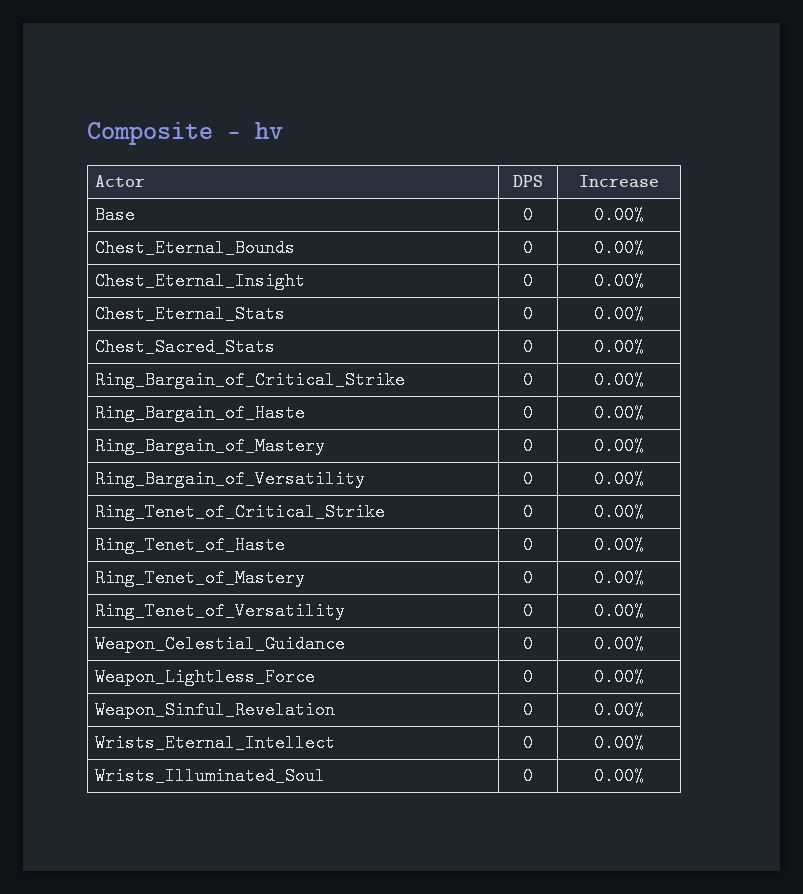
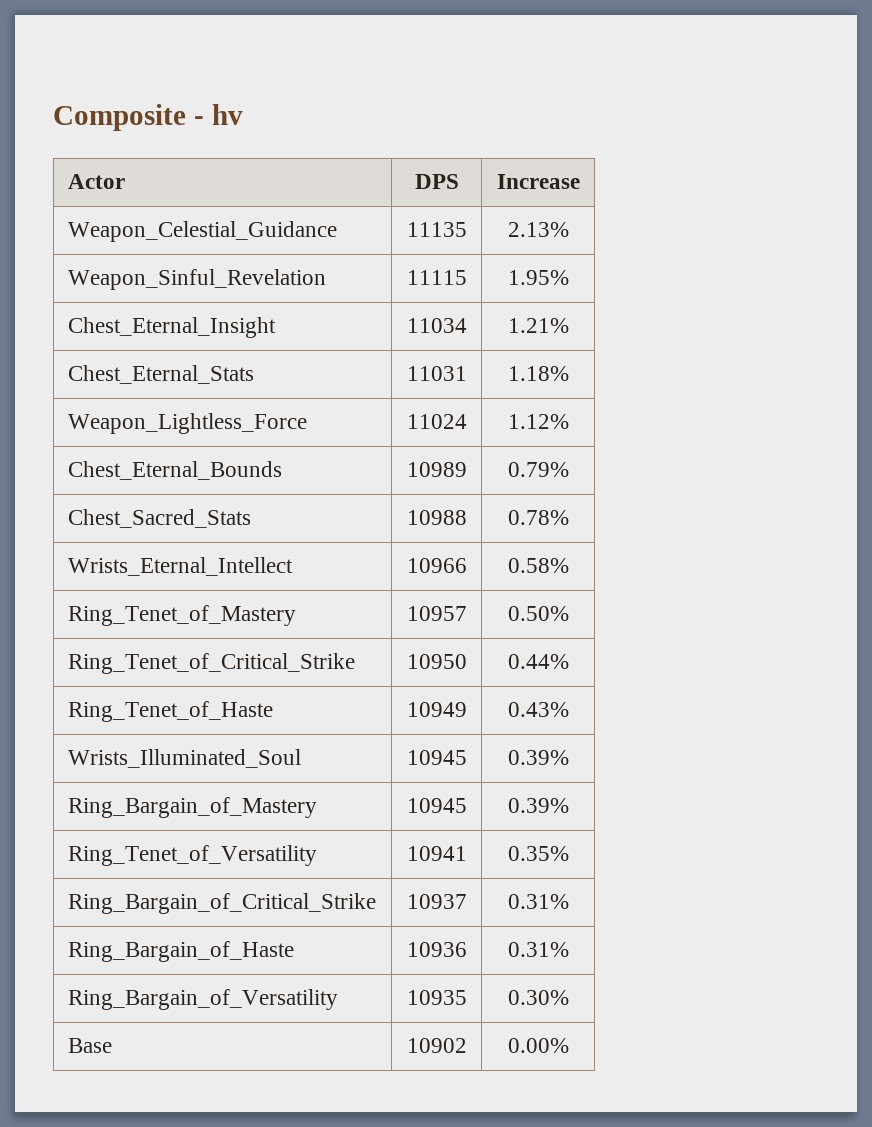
[95,206,136,224] [523,206,533,224] [594,206,644,224] [95,239,296,257] [523,239,533,257] [594,239,644,257] [95,272,306,290] [523,272,533,290] [594,272,644,290] [95,305,286,323] [523,305,533,323] [594,305,644,323] [95,338,276,356] [523,338,533,356] [594,338,644,356] Base | 0 | 0.00% // Chest_Eternal_Bounds | 0 | 0.00% // Chest_Eternal_Insight | 0 | 0.00% // Chest_Eternal_Stats | 0 | 0.00% // Chest_Sacred_Stats | 0 | 0.00% -> [67,221,337,242] [406,222,467,237] [507,222,569,237] [67,269,326,290] [406,270,467,285] [507,270,569,285] [67,317,276,338] [406,318,467,333] [507,318,569,333] [67,365,254,384] [406,366,467,381] [507,366,569,381] [67,413,307,434] [406,414,467,429] [507,414,569,429] [67,461,282,480] [406,462,467,477] [507,462,569,477] [67,509,251,528] [406,510,467,525] [507,510,569,525] [67,557,293,576] [406,558,467,573] [507,558,569,573] [67,605,296,626] [406,606,467,621] [507,606,569,621] [67,653,355,674] [406,654,467,669] [507,654,569,669] [67,701,273,722] [406,702,467,717] [507,702,569,717] [67,749,301,768] [406,750,467,765] [507,750,569,765] [67,797,317,818] [406,798,467,813] [507,798,569,813] [67,845,317,866] [406,846,467,861] [507,846,569,861] Weapon_Celestial_Guidance | 11135 | 2.13% // Weapon_Sinful_Revelation | 11115 | 1.95% // Chest_Eternal_Insight | 11034 | 1.21% // Chest_Eternal_Stats | 11031 | 1.18% // Weapon_Lightless_Force | 11024 | 1.12% // Chest_Eternal_Bounds | 10989 | 0.79% // Chest_Sacred_Stats | 10988 | 0.78% // Wrists_Eternal_Intellect | 10966 | 0.58% // Ring_Tenet_of_Mastery | 10957 | 0.50% // Ring_Tenet_of_Critical_Strike | 10950 | 0.44% // Ring_Tenet_of_Haste | 10949 | 0.43% // Wrists_Illuminated_Soul | 10945 | 0.39% // Ring_Bargain_of_Mastery | 10945 | 0.39% // Ring_Tenet_of_Versatility | 10941 | 0.35%
[523,371,533,389] [594,371,644,389] 0 | 0.00% -> [406,894,467,909] [507,894,569,909] 10937 | 0.31%
[523,404,533,422] [594,404,644,422] [95,437,326,455] [523,437,533,455] [594,437,644,455] [95,470,366,488] [523,470,533,488] [594,470,644,488] [95,503,386,521] [523,503,533,521] [594,503,644,521] [95,536,286,554] [523,536,533,554] [594,536,644,554] [95,569,306,587] [523,569,533,587] [594,569,644,587] [95,602,346,620] [523,602,533,620] [594,602,644,620] [95,635,346,653] [523,635,533,653] [594,635,644,653] [95,668,316,686] [523,668,533,686] [594,668,644,686] [95,701,336,719] [523,701,533,719] [594,701,644,719] [95,734,336,752] [523,734,533,752] [594,734,644,752] [95,767,326,785] [523,767,533,785] 0 | 0.00% // Ring_Bargain_of_Mastery | 0 | 0.00% // Ring_Bargain_of_Versatility | 0 | 0.00% // Ring_Tenet_of_Critical_Strike | 0 | 0.00% // Ring_Tenet_of_Haste | 0 | 0.00% // Ring_Tenet_of_Mastery | 0 | 0.00% // Ring_Tenet_of_Versatility | 0 | 0.00% // Weapon_Celestial_Guidance | 0 | 0.00% // Weapon_Lightless_Force | 0 | 0.00% // Weapon_Sinful_Revelation | 0 | 0.00% // Wrists_Eternal_Intellect | 0 | 0.00% // Wrists_Illuminated_Soul | 0 -> [406,942,467,957] [507,942,569,957] [67,989,338,1010] [406,990,467,1005] [507,990,569,1005] [67,1038,112,1053] [406,1038,467,1053] 10936 | 0.31% // Ring_Bargain_of_Versatility | 10935 | 0.30% // Base | 10902

